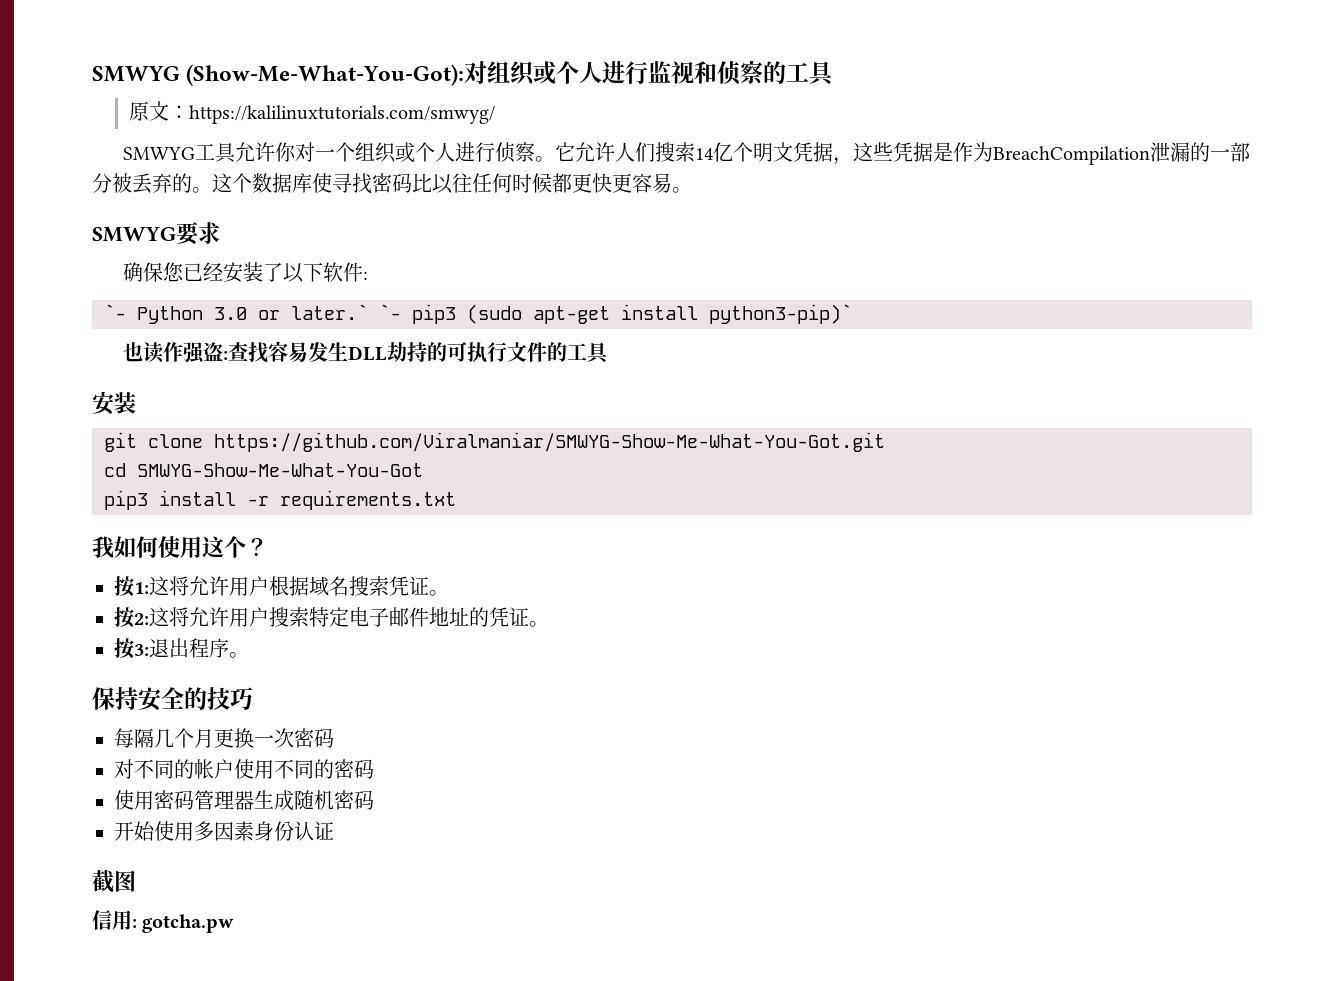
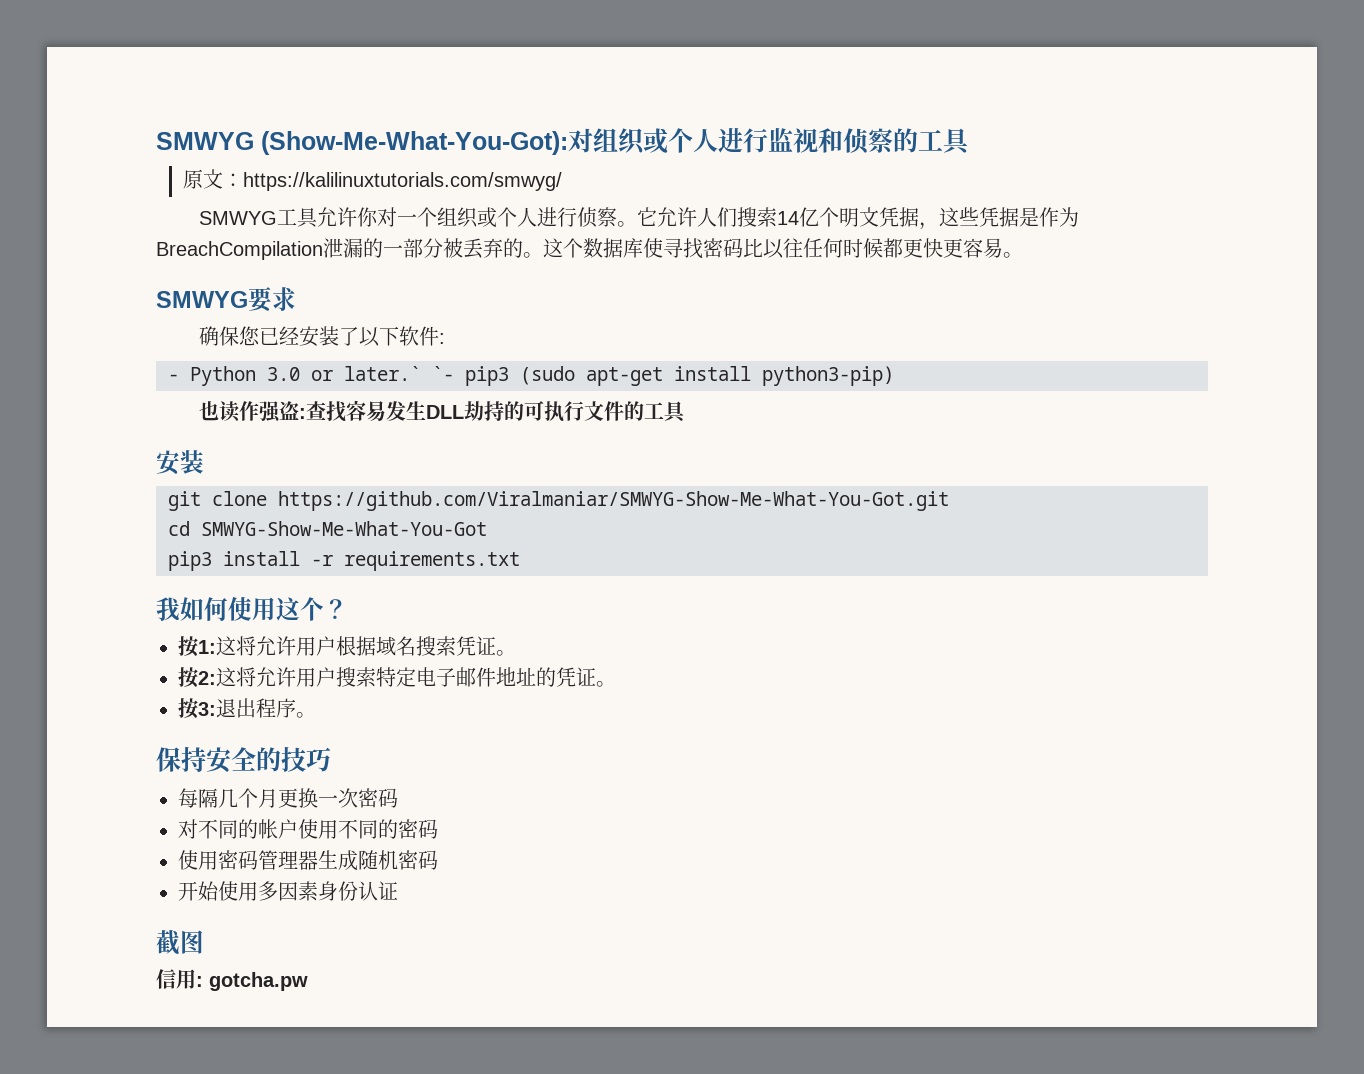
[104,304,126,320] `- -> [168,374,179,381] -
[709,304,852,324] python3-pip)` -> [762,366,894,386] python3-pip)

